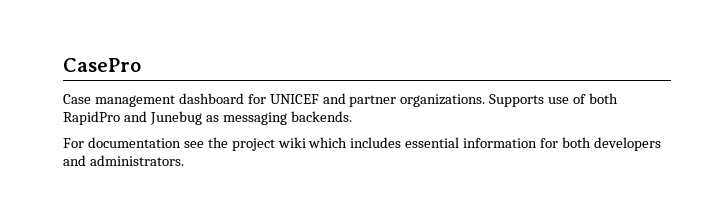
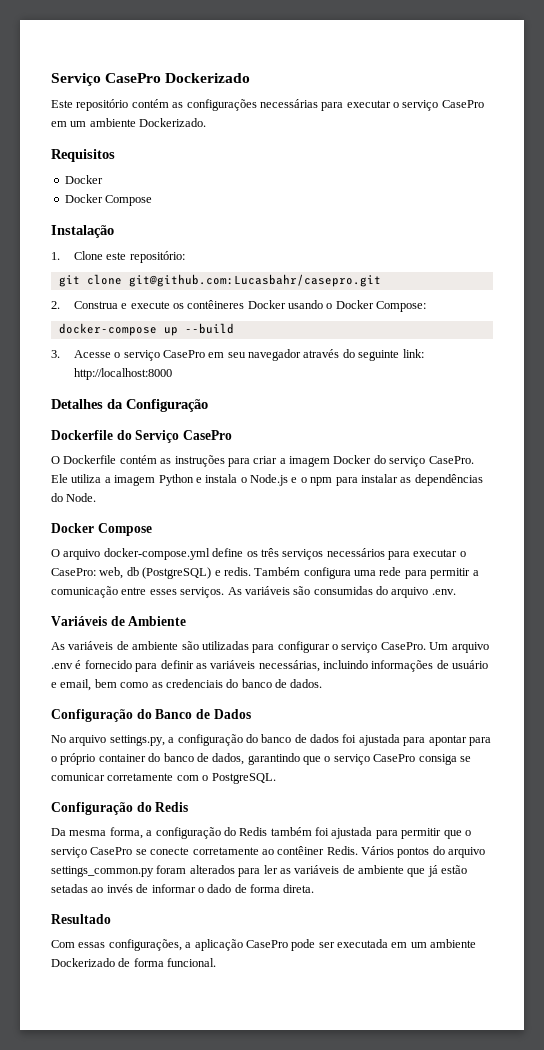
[63,58,141,72] [63,93,619,107] [63,111,352,125] [63,137,661,151] [63,155,184,166] CasePro // Case management dashboard for UNICEF and partner organizations. Supports use of both RapidPro and Junebug as messaging backends. // For documentation see the project wiki which includes essential information for both developers and administrators. -> [51,73,251,86] [51,99,484,111] [51,118,207,127] [51,149,115,162] [64,175,103,184] [64,194,153,206] [51,225,114,238] [51,251,185,263] [58,274,381,287] [51,300,427,312] [58,323,234,336] [51,349,424,361] [73,368,172,380] [51,399,208,412] [51,430,232,443] [51,455,474,467] [51,474,483,486] [51,493,97,502] [51,523,152,536] [51,548,466,560] [51,567,479,579] [51,586,456,598] [51,616,187,626] [51,641,489,653] [51,660,489,672] [51,679,323,691] [51,709,251,722] [51,734,491,746] [51,753,471,765] [51,773,276,784] [51,802,189,815] [51,827,471,839] [51,846,486,858] [51,865,468,877] [51,884,315,893] [51,914,111,924] [51,939,477,951] [51,958,217,967] Serviço CasePro Dockerizado // Este repositório contém as configurações necessárias para executar o serviço CasePro em um ambiente Dockerizado. // Requisitos // Docker // Docker Compose // Instalação // 1. Clone este repositório: // git clone git@github.com:Lucasbahr/casepro.git // 2. Construa e execute os contêineres Docker usando o Docker Compose: // docker-compose up --build // 3. Acesse o serviço CasePro em seu navegador através do seguinte link: http://localhost:8000 // Detalhes da Configuração // Dockerfile do Serviço CasePro // O Dockerfile contém as instruções para criar a imagem Docker do serviço CasePro. Ele utiliza a imagem Python e instala o Node.js e o npm para instalar as dependências do Node. // Docker Compose // O arquivo docker-compose.yml define os três serviços necessários para executar o CasePro: web, db (PostgreSQL) e redis. Também configura uma rede para permitir a comunicação entre esses serviços. As variáveis são consumidas do arquivo .env. // Variáveis de Ambiente // As variáveis de ambiente são utilizadas para configurar o serviço CasePro. Um arquivo .env é fornecido para definir as variáveis necessárias, incluindo informações de usuário e email, bem como as credenciais do banco de dados. // Configuração do Banco de Dados // No arquivo settings.py, a configuração do banco de dados foi ajustada para apontar para o próprio container do banco de dados, garantindo que o serviço CasePro consiga se comunicar corretamente com o PostgreSQL. // Configuração do Redis // Da mesma forma, a configuração do Redis também foi ajustada para permitir que o serviço CasePro se conecte corretamente ao contêiner Redis. Vários pontos do arquivo settings_common.py foram alterados para ler as variáveis de ambiente que já estão setadas ao invés de informar o dado de forma direta. // Resultado // Com essas configurações, a aplicação CasePro pode ser executada em um ambiente Dockerizado de forma funcional.

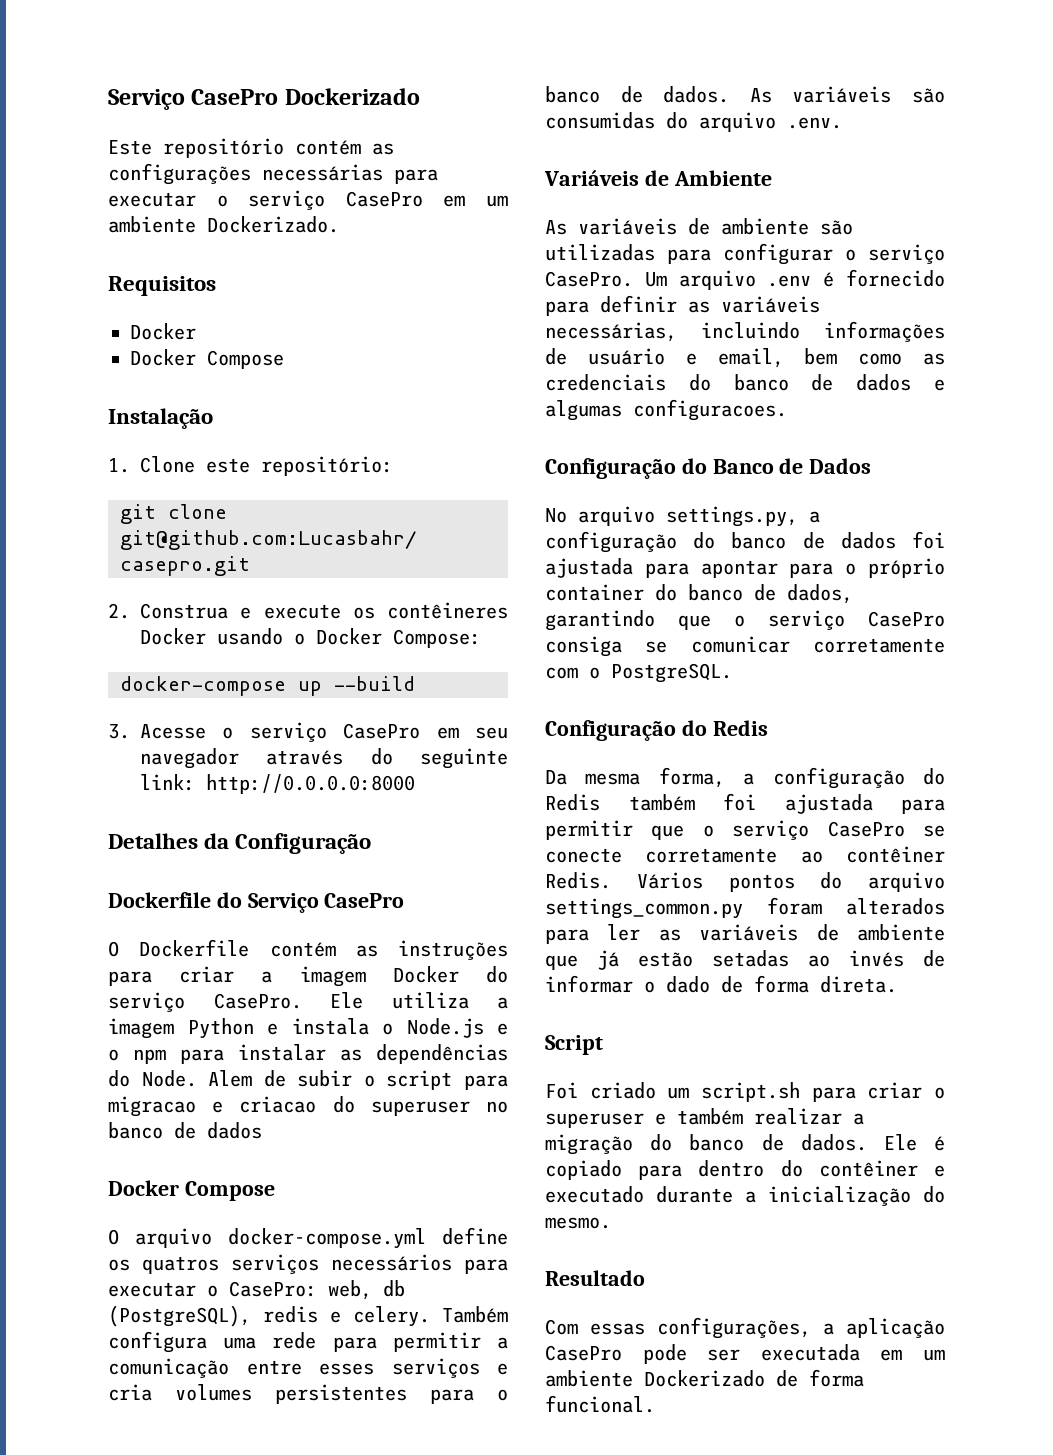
[73,368,172,380] http://localhost:8000 -> [206,774,415,794] http://0.0.0.0:8000
(97, 497) none -> [208,1070,508,1090] [108,1096,508,1117] [108,1122,262,1139] Alem de subir o script para migracao e criacao do superuser no banco de dados
[260,548,279,557] três -> [142,1256,219,1274] quatros
[142,567,251,579] (PostgreSQL) e redis. -> [108,1305,430,1327] (PostgreSQL), redis e celery.
[180,587,225,598] serviços. -> [391,1358,508,1378] [108,1384,508,1404] [545,86,730,103] serviços e cria volumes persistentes para o banco de dados.
[290,679,323,688] dados. -> [856,374,945,391] [545,399,787,421] dados e algumas configuracoes.
(315, 888) none -> [545,1035,603,1055] [545,1082,945,1102] [545,1108,864,1128] [545,1134,945,1155] [545,1160,945,1180] [545,1186,945,1206] [545,1217,611,1229] // Script // Foi criado um script.sh para criar o superuser e também realizar a migração do banco de dados. Ele é copiado para dentro do contêiner e executado durante a inicialização do mesmo.

